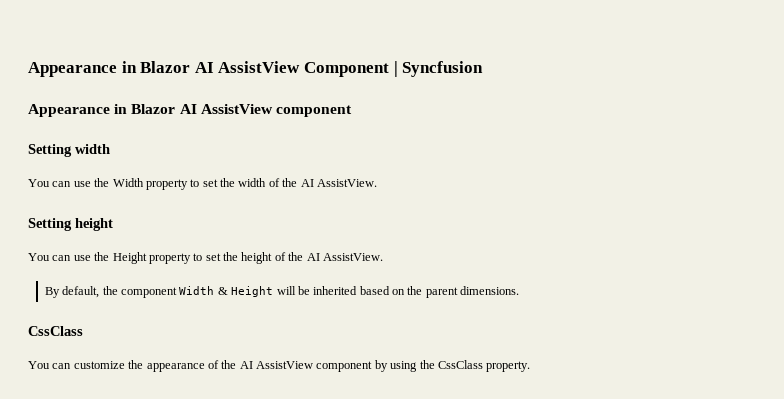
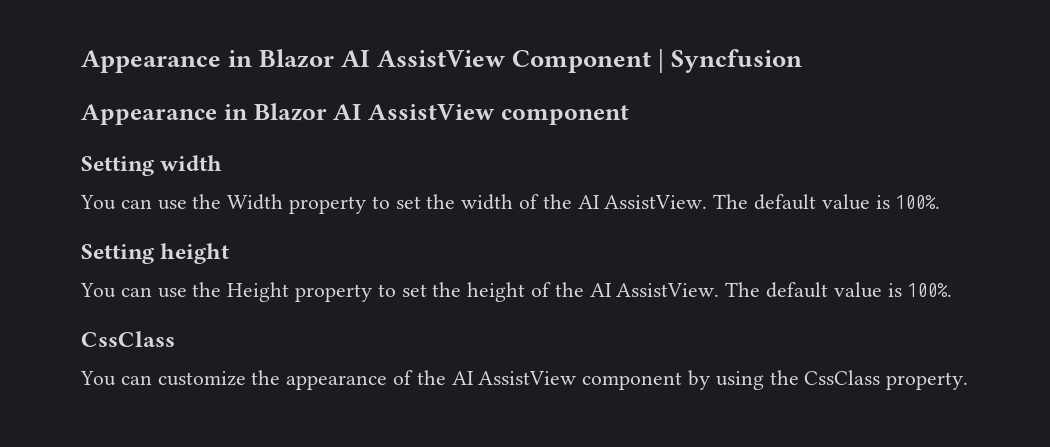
(377, 183) none -> [713,194,941,210] The default value is 100%.
[44,286,520,298] // By default, the component Width & Height will be inherited based on the parent dimensions. -> [725,282,953,298] The default value is 100%.

